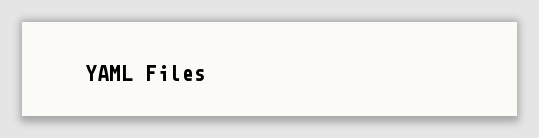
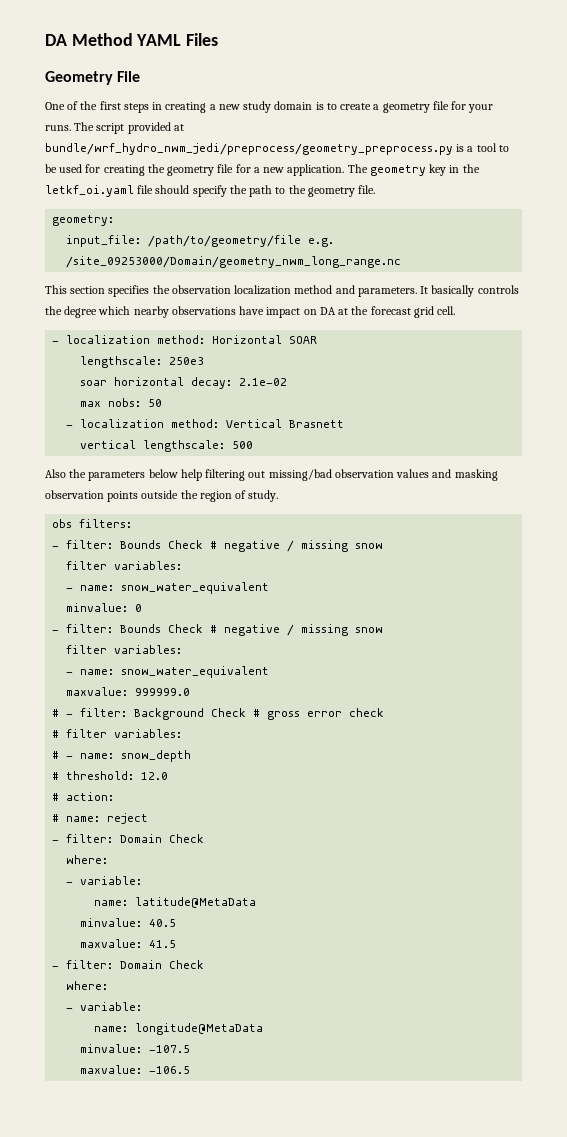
(85, 73) none -> [45,33,133,46] DA Method
(205, 73) none -> [45,71,141,85] [45,101,494,113] [45,122,184,134] [45,143,509,155] [45,164,480,176] [45,185,376,197] [52,215,115,226] [66,235,335,247] [66,256,402,268] [45,285,519,297] [45,306,456,318] [52,335,318,344] [80,356,205,368] [80,377,288,389] [80,398,163,407] [66,419,345,428] [80,440,254,452] [45,469,498,481] [45,490,279,502] [52,519,133,528] [52,540,384,552] [66,561,183,570] [66,582,270,594] [66,603,143,612] [52,624,384,636] [66,645,183,654] [66,666,270,678] [66,687,191,696] [52,708,385,720] [52,729,183,738] [52,750,192,762] [52,771,169,780] [52,792,115,801] [52,813,149,824] [52,834,205,843] [66,855,109,864] [66,876,143,885] [94,897,257,908] [80,918,177,927] [80,939,177,948] [52,960,205,969] [66,981,109,990] [66,1002,143,1011] [94,1023,264,1035] [80,1044,191,1053] [80,1065,191,1074] // Geometry File // One of the first steps in creating a new study domain is to create a geometry file for your runs. The script provided at bundle/wrf_hydro_nwm_jedi/preprocess/geometry_preprocess.py is a tool to be used for creating the geometry file for a new application. The geometry key in the letkf_oi.yaml file should specify the path to the geometry file. // geometry: // input_file: /path/to/geometry/file e.g. /site_09253000/Domain/geometry_nwm_long_range.nc // This section specifies the observation localization method and parameters. It basically controls the degree which nearby observations have impact on DA at the forecast grid cell. // - localization method: Horizontal SOAR // lengthscale: 250e3 // soar horizontal decay: 2.1e-02 // max nobs: 50 // - localization method: Vertical Brasnett // vertical lengthscale: 500 // Also the parameters below help filtering out missing/bad observation values and masking observation points outside the region of study. // obs filters: // - filter: Bounds Check # negative / missing snow // filter variables: // - name: snow_water_equivalent // minvalue: 0 // - filter: Bounds Check # negative / missing snow // filter variables: // - name: snow_water_equivalent // maxvalue: 999999.0 // # - filter: Background Check # gross error check // # filter variables: // # - name: snow_depth // # threshold: 12.0 // # action: // # name: reject // - filter: Domain Check // where: // - variable: // name: latitude@MetaData // minvalue: 40.5 // maxvalue: 41.5 // - filter: Domain Check // where: // - variable: // name: longitude@MetaData // minvalue: -107.5 // maxvalue: -106.5

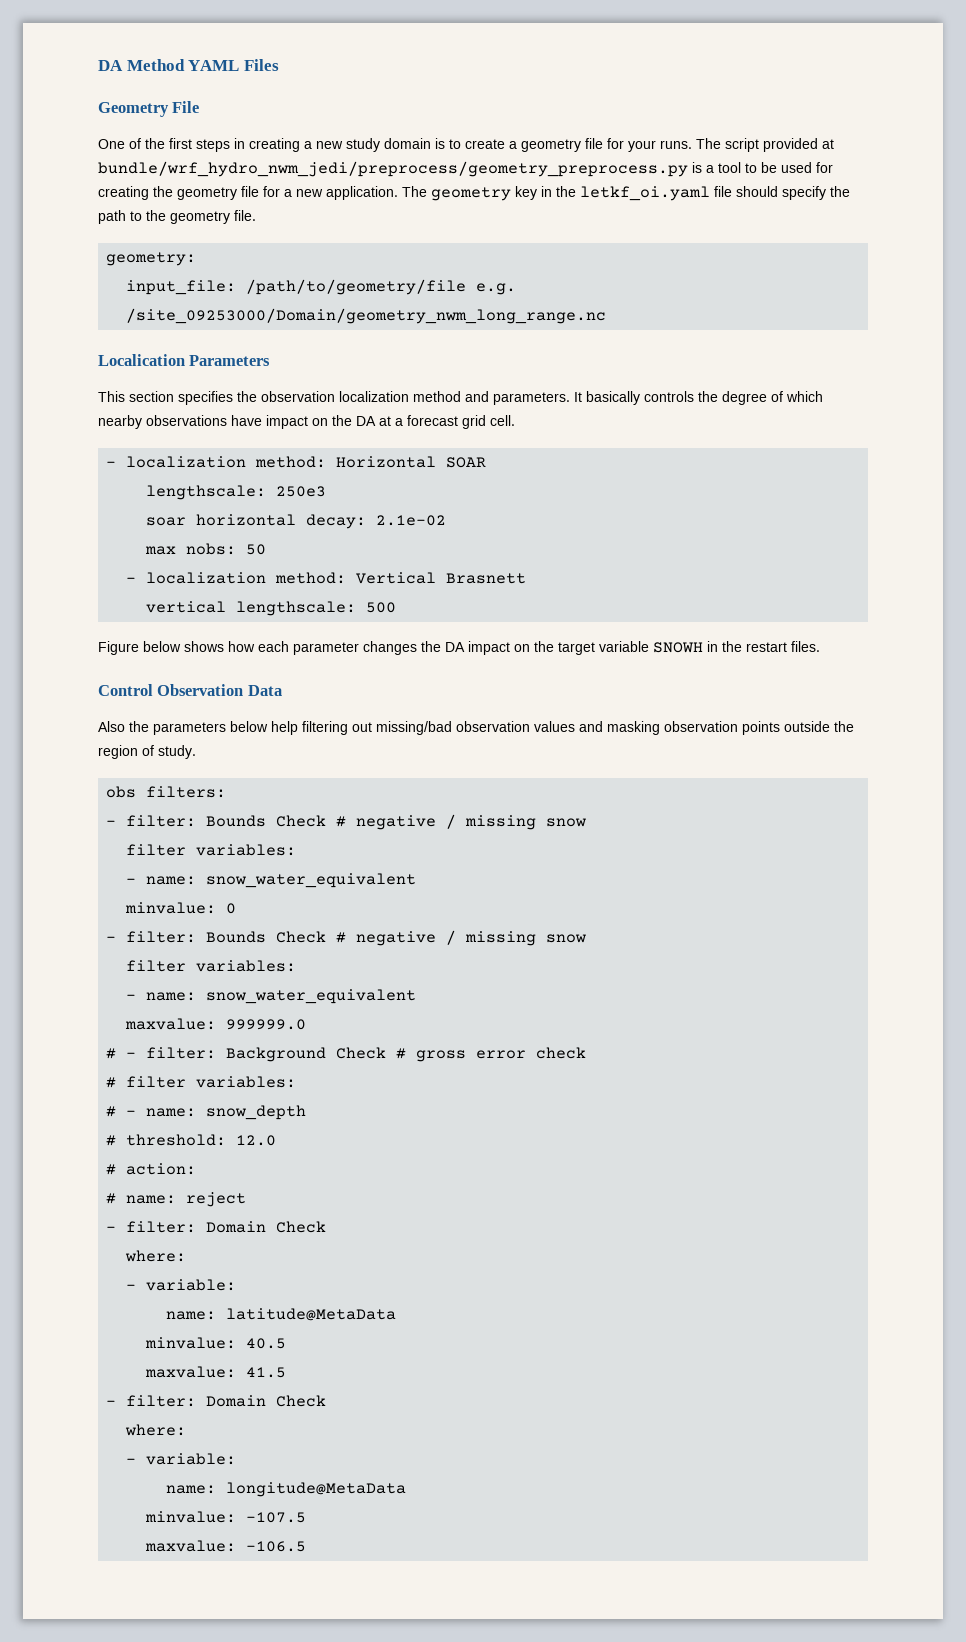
(402, 262) none -> [98,354,271,366] // Localication Parameters
(98, 312) none -> [771,391,783,402] of
(317, 312) none -> [332,415,352,426] the
[351,306,369,315] the -> [395,418,403,426] a
(254, 445) none -> [98,641,820,655] [98,684,282,696] // Figure below shows how each parameter changes the DA impact on the target variable SNOWH in the restart files. // Control Observation Data

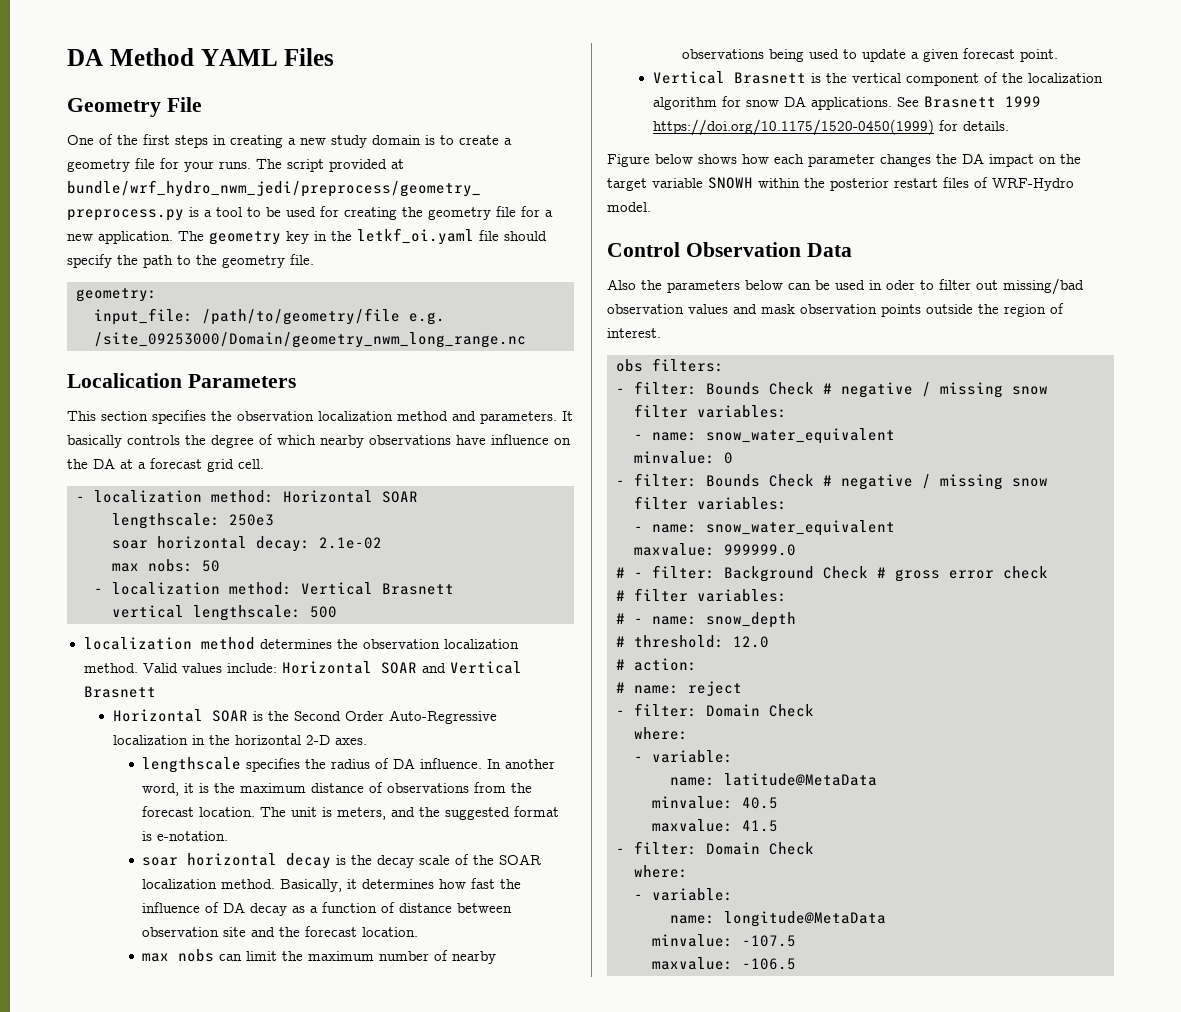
[266,415,308,429] impact -> [491,434,549,445] influence
(397, 607) none -> [83,637,519,650] [83,661,522,674] [83,686,156,698] [112,709,497,724] [112,735,367,745] [142,757,556,773] [142,782,533,796] [142,806,560,820] [142,831,229,841] [142,853,542,869] [142,878,522,892] [142,902,513,916] [142,926,419,937] [142,949,497,964] [682,48,1059,62] [652,71,1103,86] [652,96,1041,110] [652,119,1009,136] // localization method determines the observation localization method. Valid values include: Horizontal SOAR and Vertical Brasnett // Horizontal SOAR is the Second Order Auto-Regressive localization in the horizontal 2-D axes. // lengthscale specifies the radius of DA influence. In another word, it is the maximum distance of observations from the forecast location. The unit is meters, and the suggested format is e-notation. // soar horizontal decay is the decay scale of the SOAR localization method. Basically, it determines how fast the influence of DA decay as a function of distance between observation site and the forecast location. // max nobs can limit the maximum number of nearby observations being used to update a given forecast point. // Vertical Brasnett is the vertical component of the localization algorithm for snow DA applications. See Brasnett 1999 https://doi.org/10.1175/1520-0450(1999) for details.
[707,641,820,652] in the restart files. -> [758,177,1074,191] [607,202,651,212] within the posterior restart files of WRF-Hydro model.
[271,721,348,735] help filtering -> [788,279,971,290] can be used in oder to filter
[607,721,660,735] masking -> [761,304,795,314] mask
[158,745,196,759] study. -> [607,328,661,338] interest.

